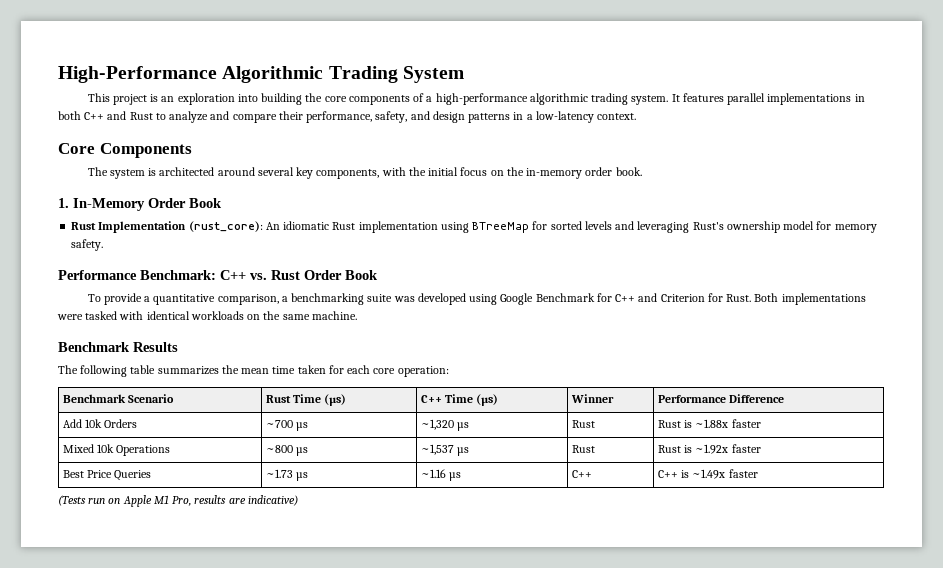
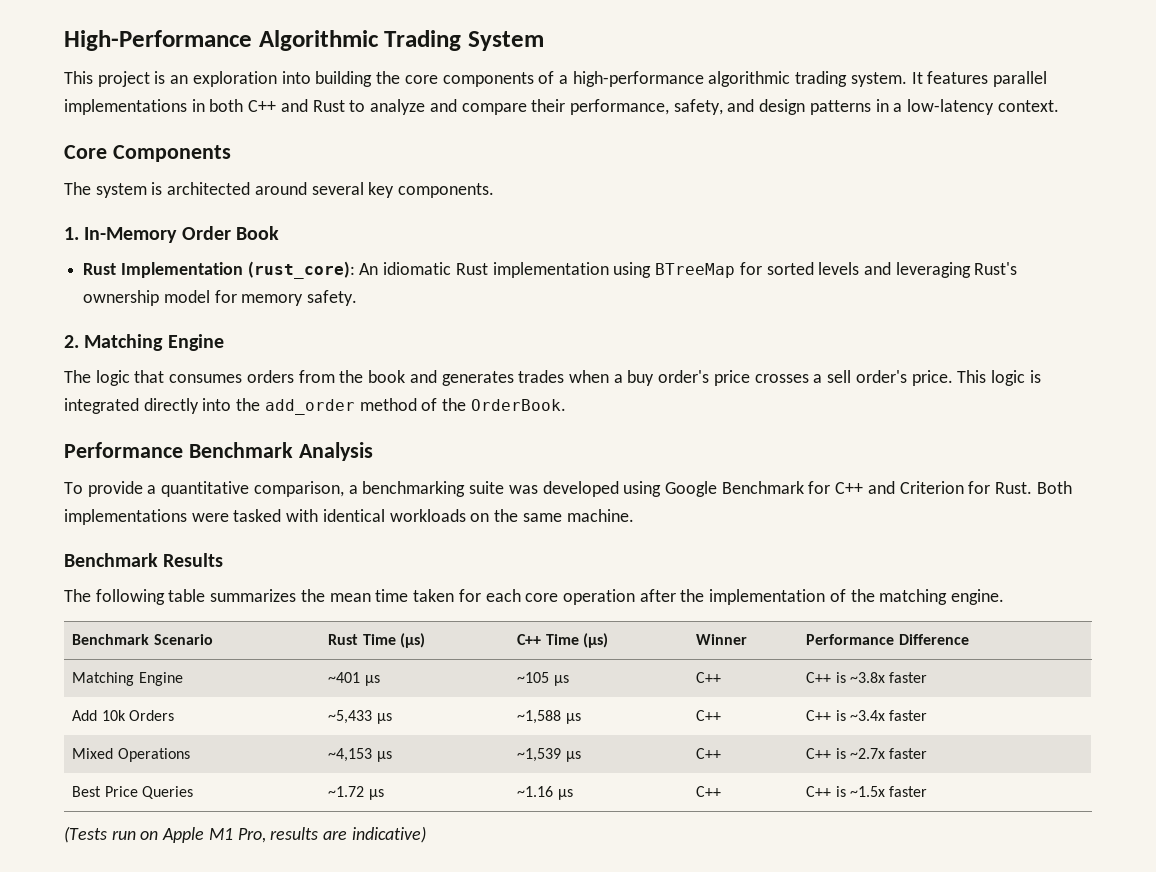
[316,167,642,179] components, with the initial focus on the in-memory order book. -> [398,183,495,198] components.
[58,270,378,280] Performance Benchmark: C++ vs. Rust Order Book -> [64,334,224,351] [64,370,1041,386] [64,398,566,415] [64,442,373,461] 2. Matching Engine // The logic that consumes orders from the book and generates trades when a buy order's price crosses a sell order's price. This logic is integrated directly into the add_order method of the OrderBook. // Performance Benchmark Analysis
[397,366,449,377] operation: -> [562,589,1005,605] operation after the implementation of the matching engine.
(785, 398) none -> [72,672,183,686] [328,672,380,686] [517,672,569,686] [696,672,722,683] [806,672,928,683] // Matching Engine | ~401 µs | ~105 µs | C++ | C++ is ~3.8x faster
[266,420,309,431] [421,419,470,431] [572,420,596,428] [658,419,729,428] ~700 µs | ~1,320 µs | Rust | Rust is ~1.88x -> [328,710,392,724] [517,710,581,724] [696,710,722,721] [806,710,885,721] ~5,433 µs | ~1,588 µs | C++ | C++ is ~3.4x
[97,444,115,453] 10k -> (114, 753) none
[266,445,309,456] [421,444,470,456] [572,445,596,453] [658,444,729,454] ~800 µs | ~1,537 µs | Rust | Rust is ~1.92x -> [328,748,392,762] [517,748,581,762] [696,748,722,759] [806,748,885,759] ~4,153 µs | ~1,539 µs | C++ | C++ is ~2.7x
[266,469,294,478] ~1.73 -> [328,786,365,797] ~1.72
[692,469,726,479] ~1.49x -> [849,786,885,797] ~1.5x

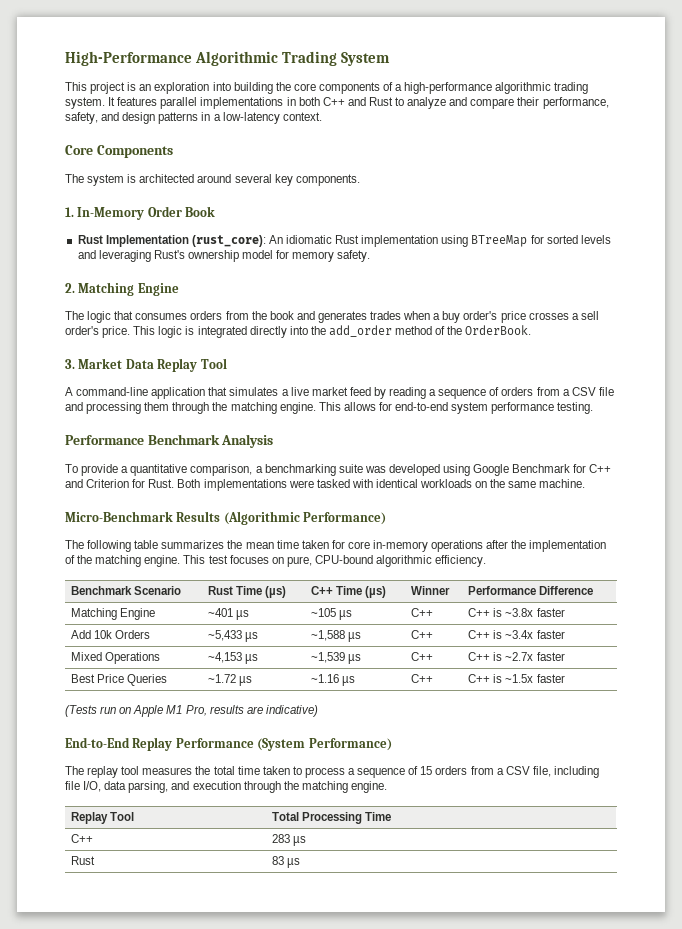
(566, 405) none -> [65,358,227,372] [65,387,614,399] [65,402,594,414] // 3. Market Data Replay Tool // A command-line application that simulates a live market feed by reading a sequence of orders from a CSV file and processing them through the matching engine. This allows for end-to-end system performance testing.
[64,553,158,567] Benchmark -> [65,511,173,522] Micro-Benchmark
(224, 560) none -> [223,511,387,525] (Algorithmic Performance)
[485,589,635,605] each core operation -> [347,540,484,552] core in-memory operations
(1005, 597) none -> [183,555,487,567] This test focuses on pure, CPU-bound algorithmic efficiency.
(426, 834) none -> [65,737,392,751] [65,766,599,778] [65,781,387,793] [71,812,135,824] [272,812,392,824] [71,834,94,843] [272,834,307,846] [71,856,96,865] [272,856,301,868] // End-to-End Replay Performance (System Performance) // The replay tool measures the total time taken to process a sequence of 15 orders from a CSV file, including file I/O, data parsing, and execution through the matching engine. // Replay Tool | Total Processing Time // C++ | 283 µs // Rust | 83 µs

